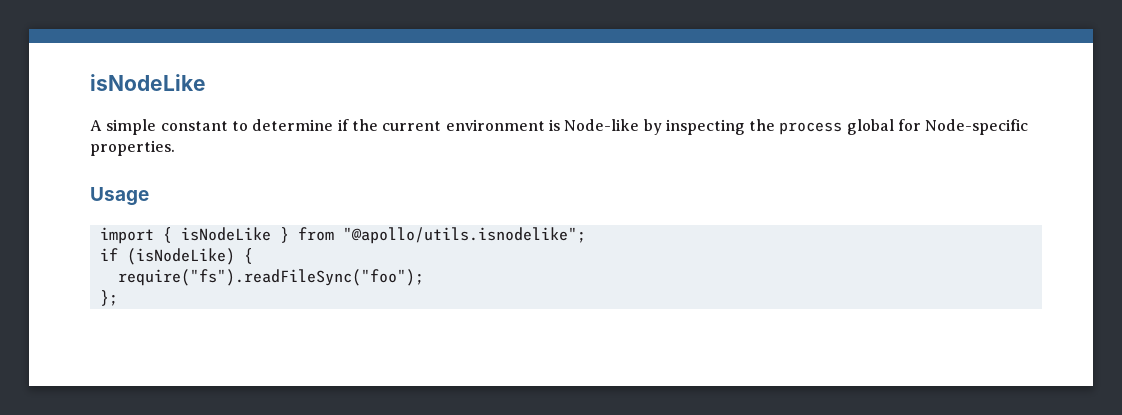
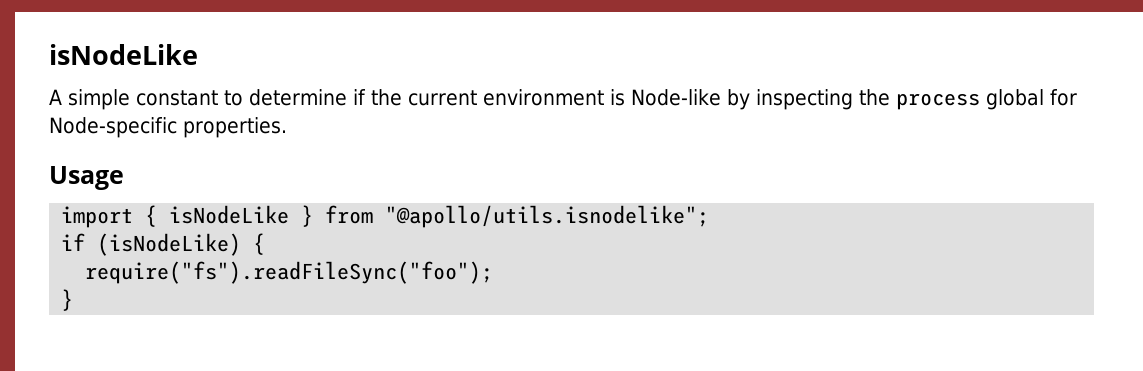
[99,290,118,306] }; -> [61,289,74,311] }

